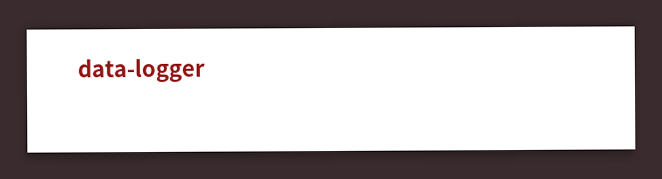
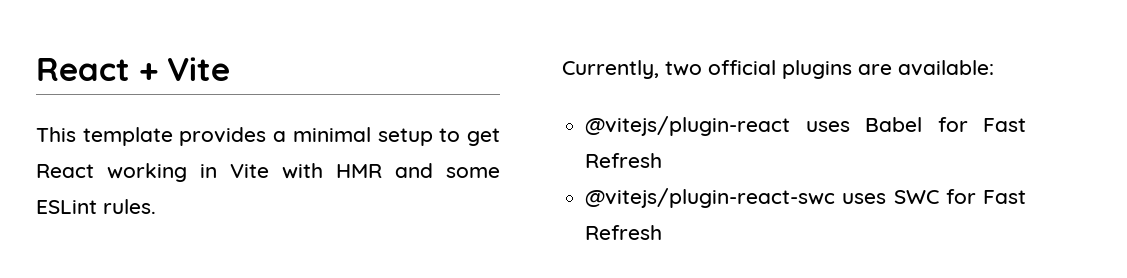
[77,58,205,84] data-logger -> [36,57,230,81] [36,127,501,146] [36,163,500,182] [36,199,156,214] [562,60,994,79] [585,116,1026,136] [585,153,663,168] [585,188,1026,208] [585,225,663,240] React + Vite // This template provides a minimal setup to get React working in Vite with HMR and some ESLint rules. // Currently, two official plugins are available: // @vitejs/plugin-react uses Babel for Fast Refresh // @vitejs/plugin-react-swc uses SWC for Fast Refresh

